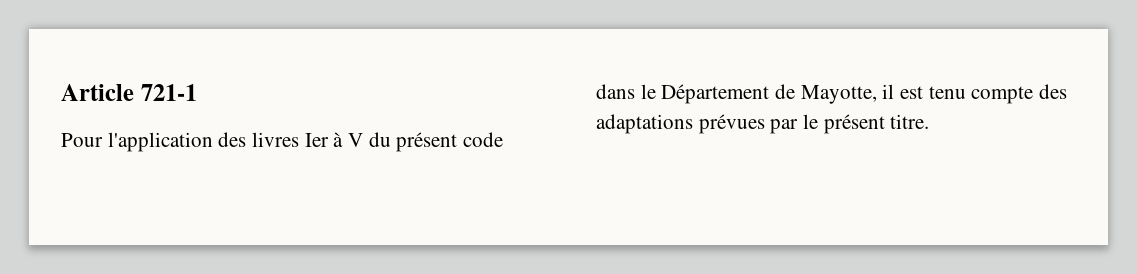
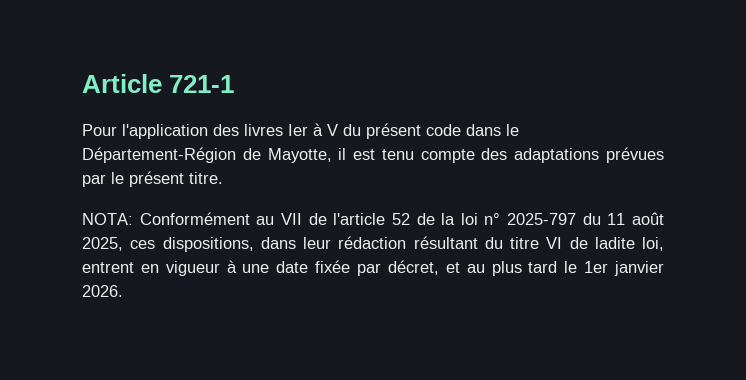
[661,84,770,104] Département -> [82,147,236,163] Département-Région
(930, 121) none -> [82,212,664,225] [82,236,664,252] [82,260,665,276] [82,285,123,297] // NOTA: Conformément au VII de l'article 52 de la loi n° 2025-797 du 11 août 2025, ces dispositions, dans leur rédaction résultant du titre VI de ladite loi, entrent en vigueur à une date fixée par décret, et au plus tard le 1er janvier 2026.

